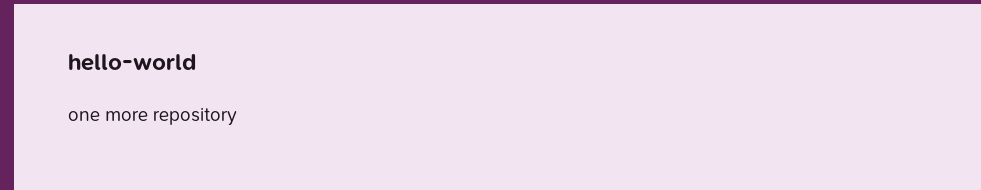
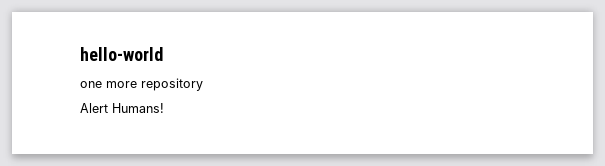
(238, 117) none -> [80,103,164,113] // Alert Humans!

